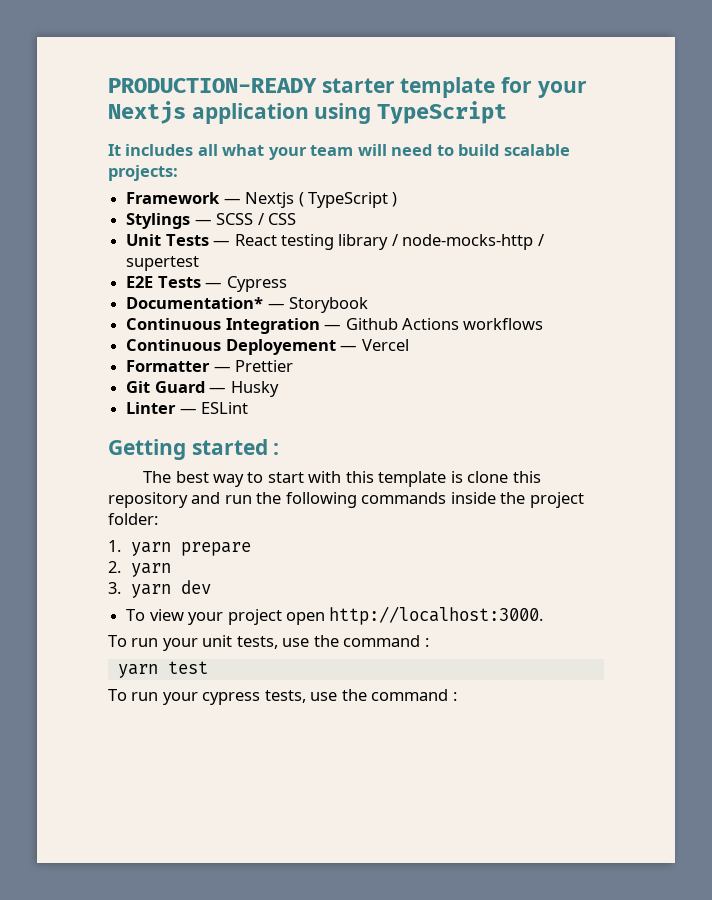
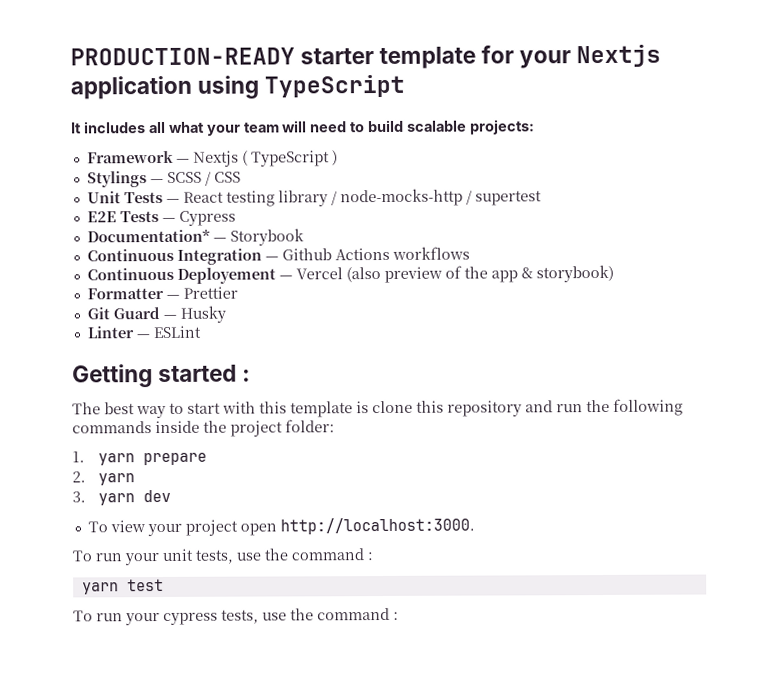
(409, 345) none -> [345,264,614,283] (also preview of the app & storybook)

